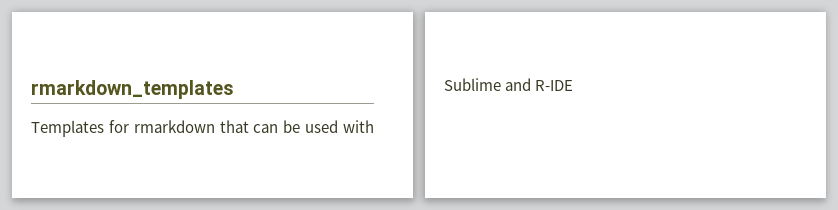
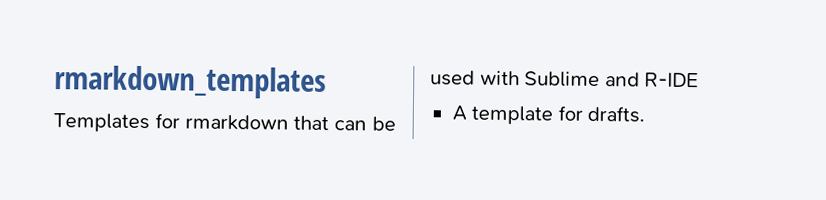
(574, 85) none -> [451,105,646,125] // A template for drafts.

